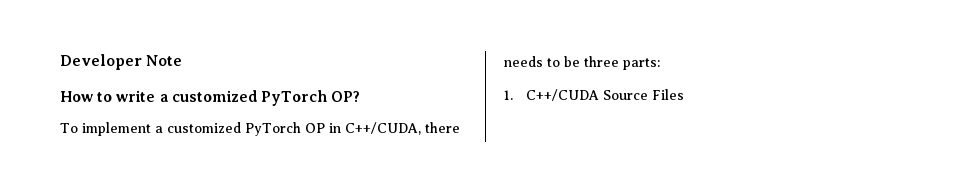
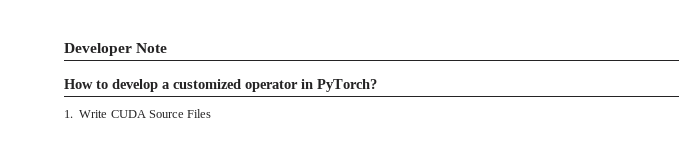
[116,90,361,106] [60,122,460,136] [504,56,660,70] write a customized PyTorch OP? // To implement a customized PyTorch OP in C++/CUDA, there needs to be three parts: -> [112,79,377,92] develop a customized operator in PyTorch?
[526,89,600,101] C++/CUDA -> [79,110,146,118] Write CUDA

